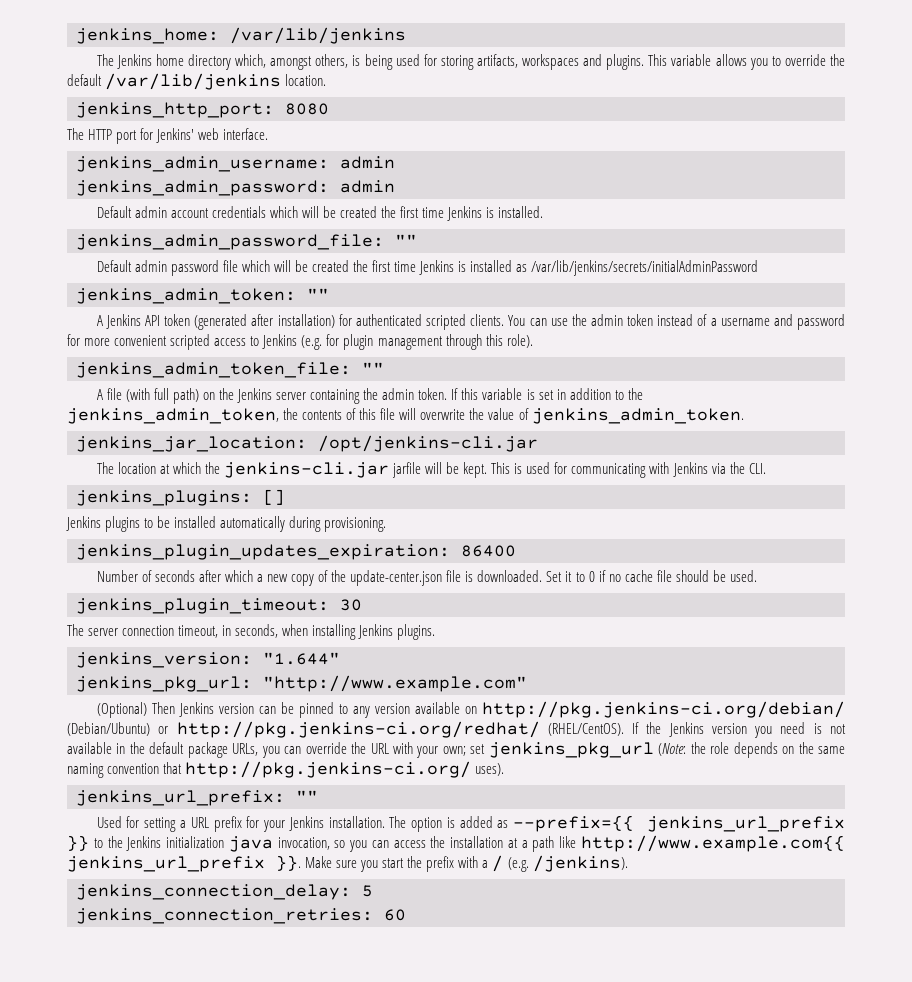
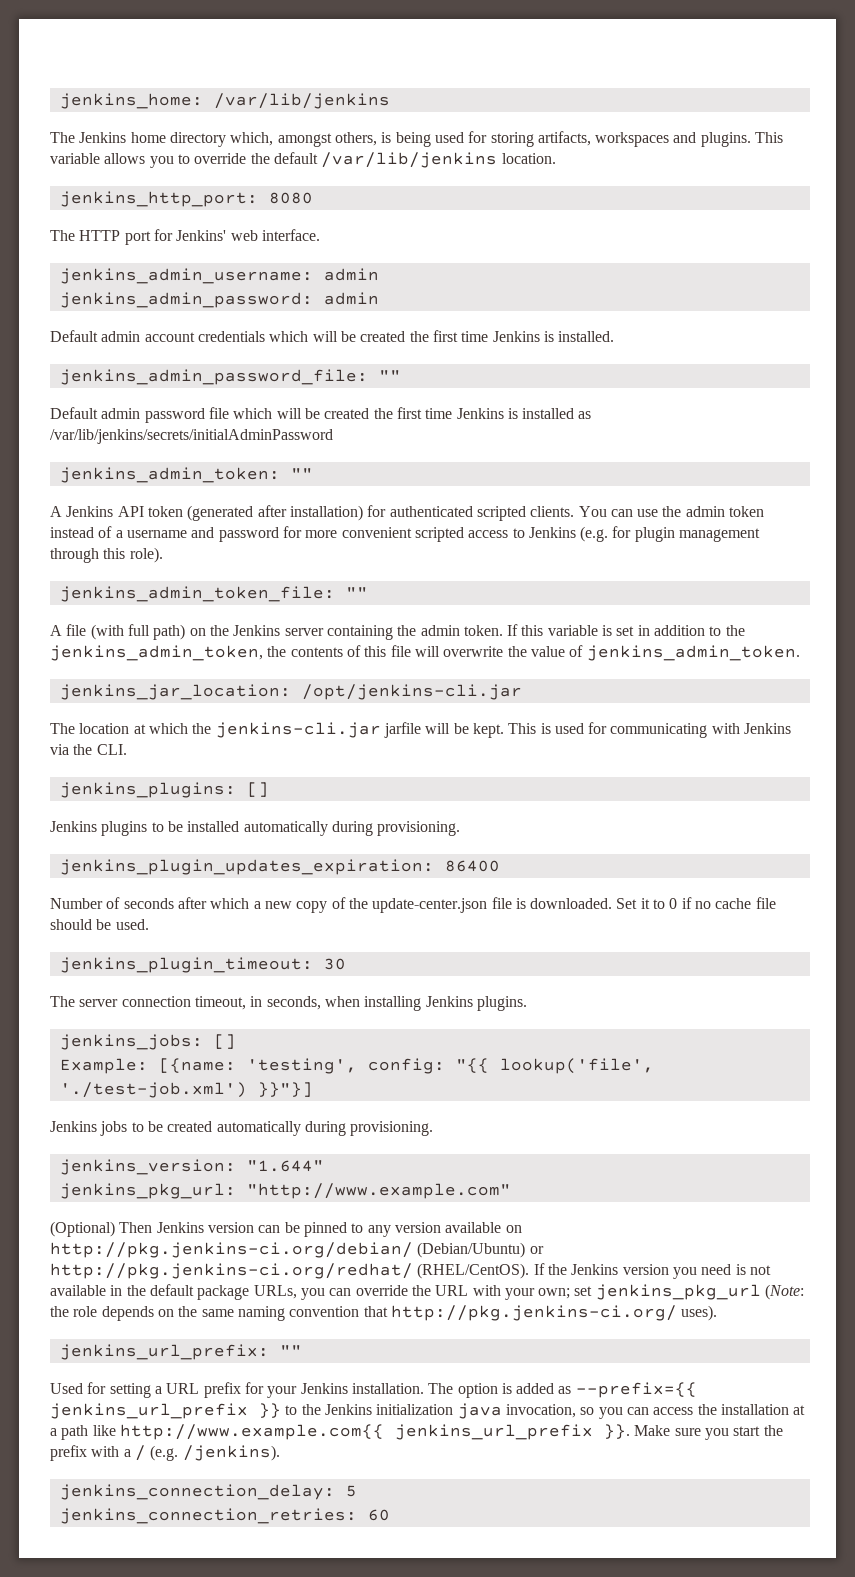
(436, 632) none -> [59,1034,236,1050] [59,1058,654,1074] [59,1082,313,1098] [50,1121,434,1136] // jenkins_jobs: [] // Example: [{name: 'testing', config: "{{ lookup('file', './test-job.xml') }}"}] // Jenkins jobs to be created automatically during provisioning.

